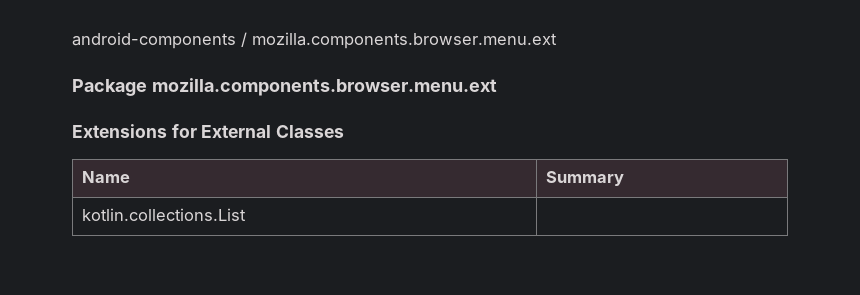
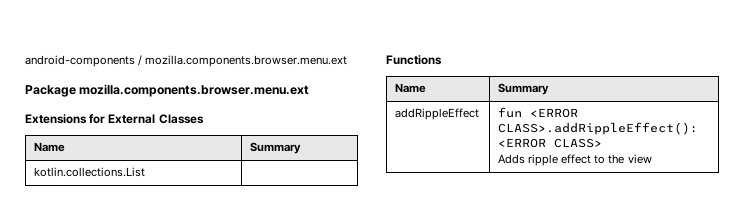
(247, 214) none -> [386,55,442,65] [395,83,427,93] [498,83,550,95] [395,108,480,120] [498,107,579,118] [498,122,699,135] [498,138,603,148] [498,154,652,166] // Functions // Name | Summary // addRippleEffect | fun <ERROR CLASS>.addRippleEffect(): <ERROR CLASS> // Adds ripple effect to the view

